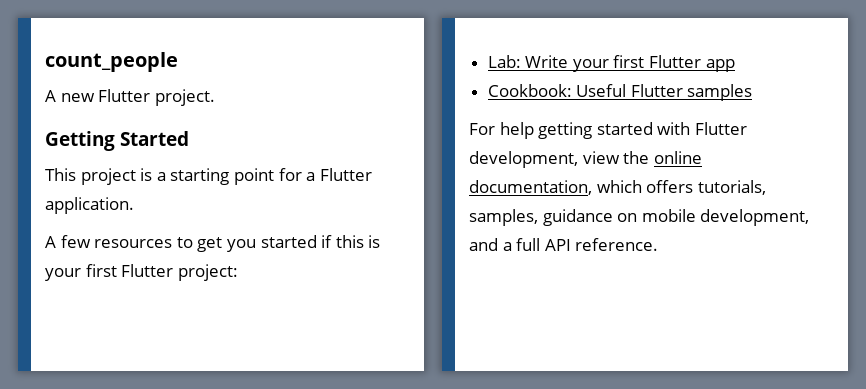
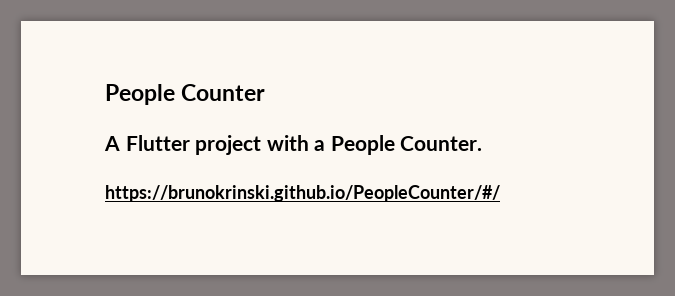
[45,52,178,72] [45,89,215,106] [45,131,189,151] [45,168,372,185] [45,197,134,214] [45,235,381,252] [45,264,238,281] [487,55,735,72] [487,84,753,101] [469,122,747,139] [469,151,702,168] [469,180,766,195] [469,209,810,226] [469,238,659,251] count_people // A new Flutter project. // Getting Started // This project is a starting point for a Flutter application. // A few resources to get you started if this is your first Flutter project: // Lab: Write your first Flutter app // Cookbook: Useful Flutter samples // For help getting started with Flutter development, view the online documentation, which offers tutorials, samples, guidance on mobile development, and a full API reference. -> [105,84,266,105] [104,135,483,155] [105,185,500,202] People Counter // A Flutter project with a People Counter. // https://brunokrinski.github.io/PeopleCounter/#/

